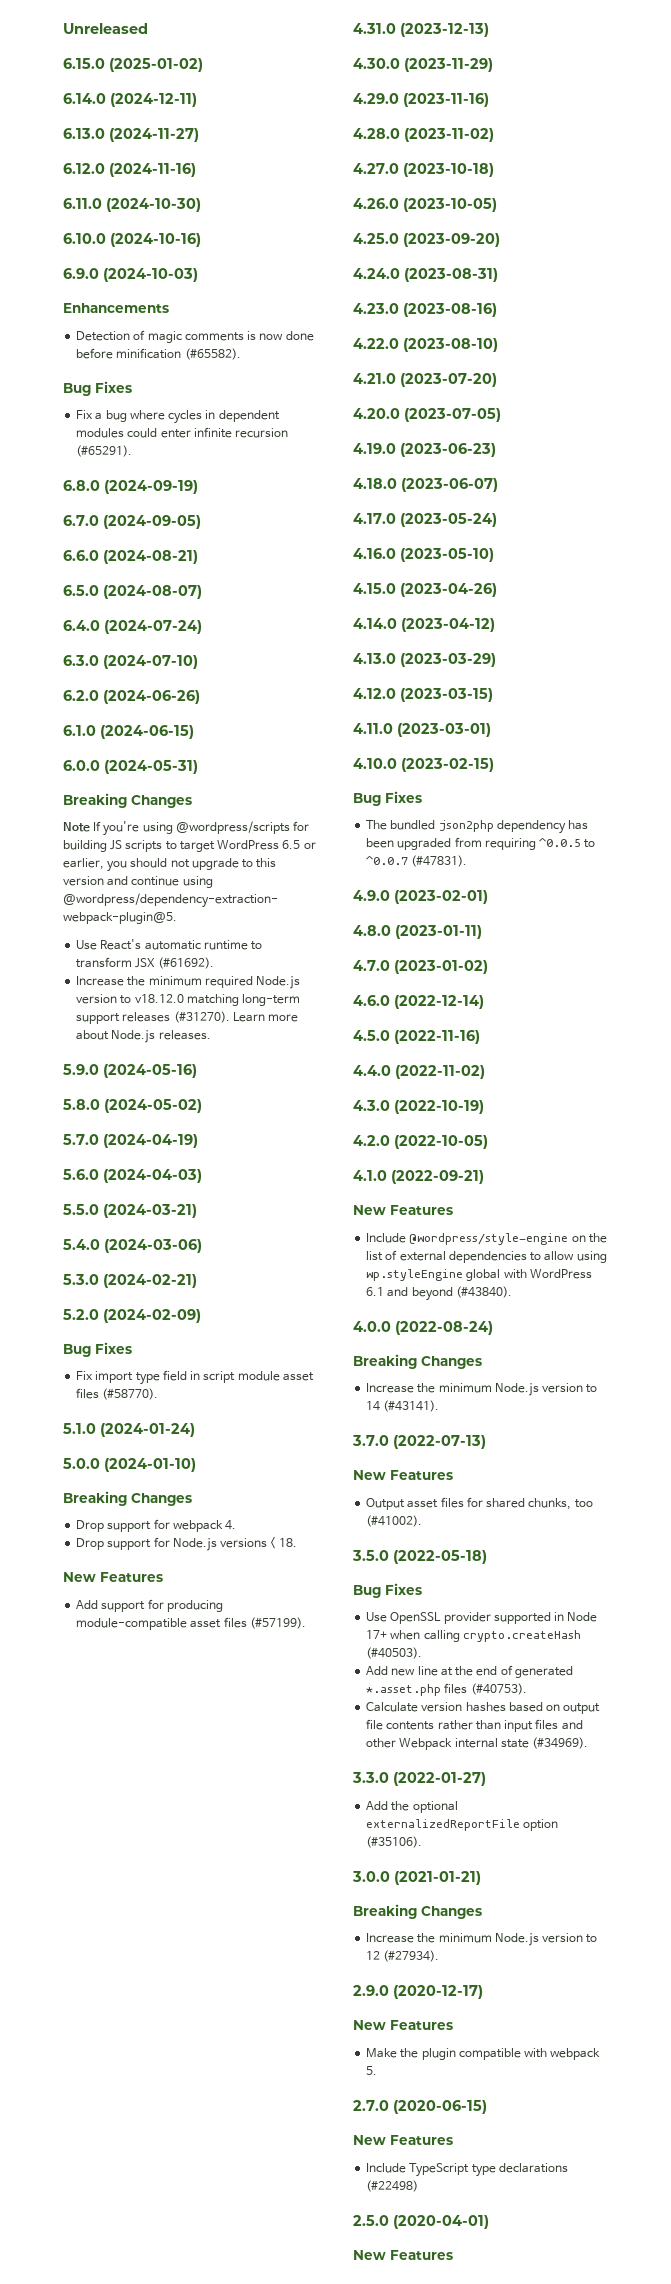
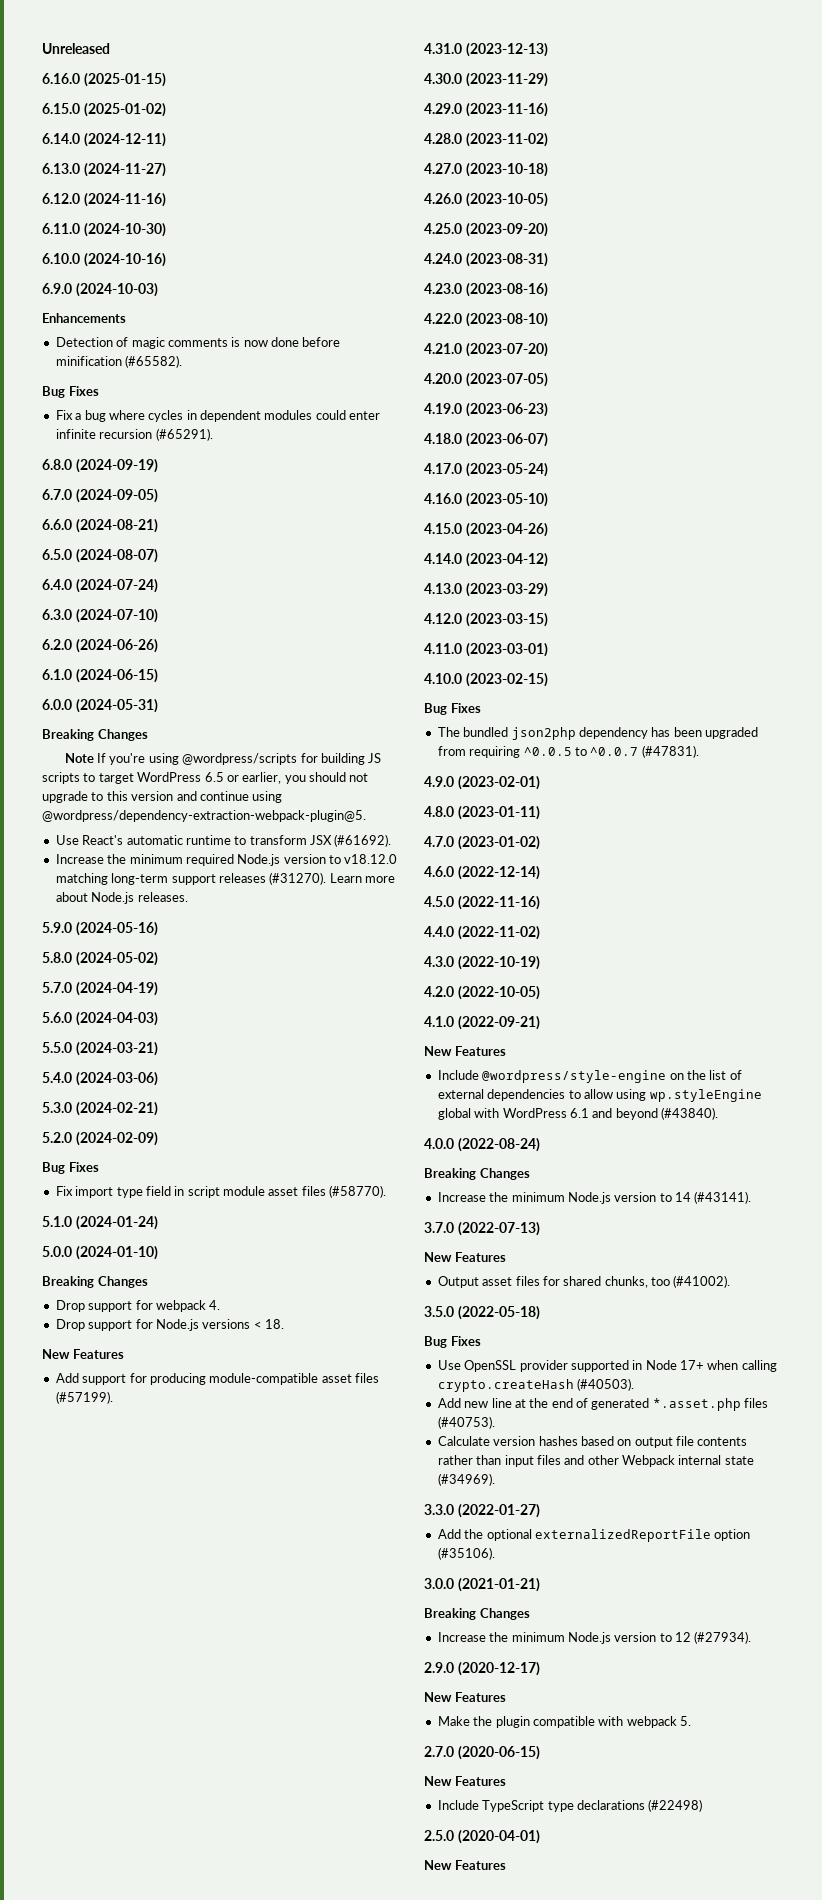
(148, 28) none -> [42,73,166,87] // 6.16.0 (2025-01-15)

